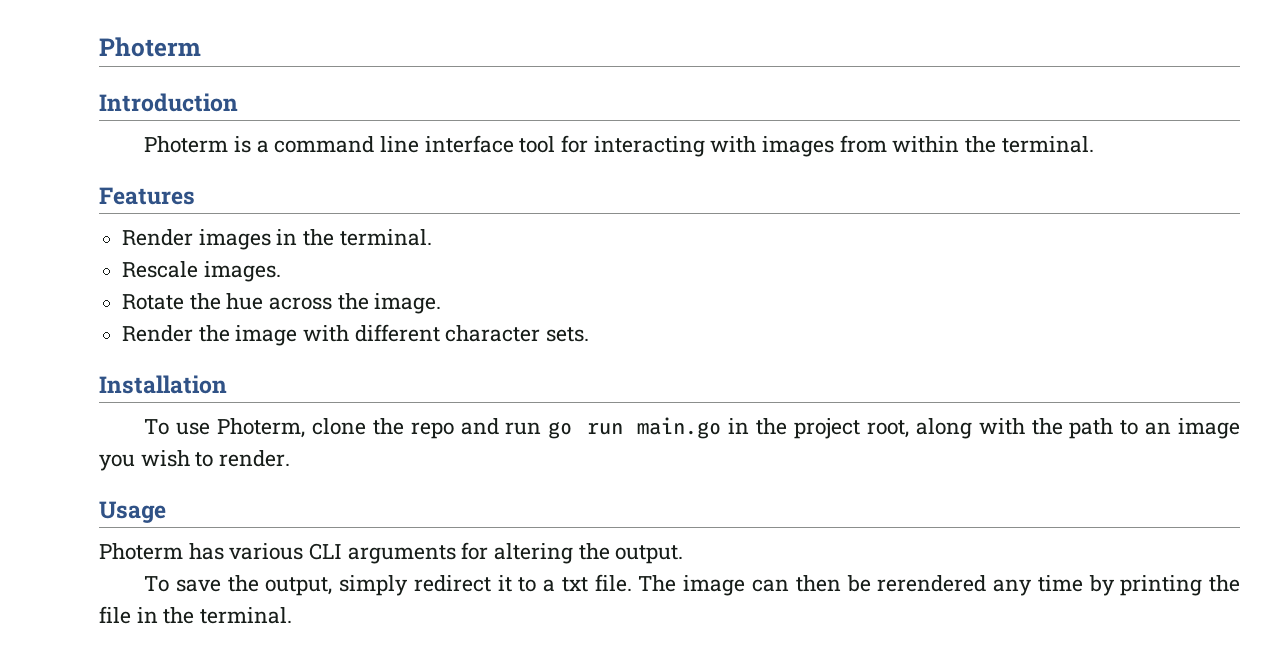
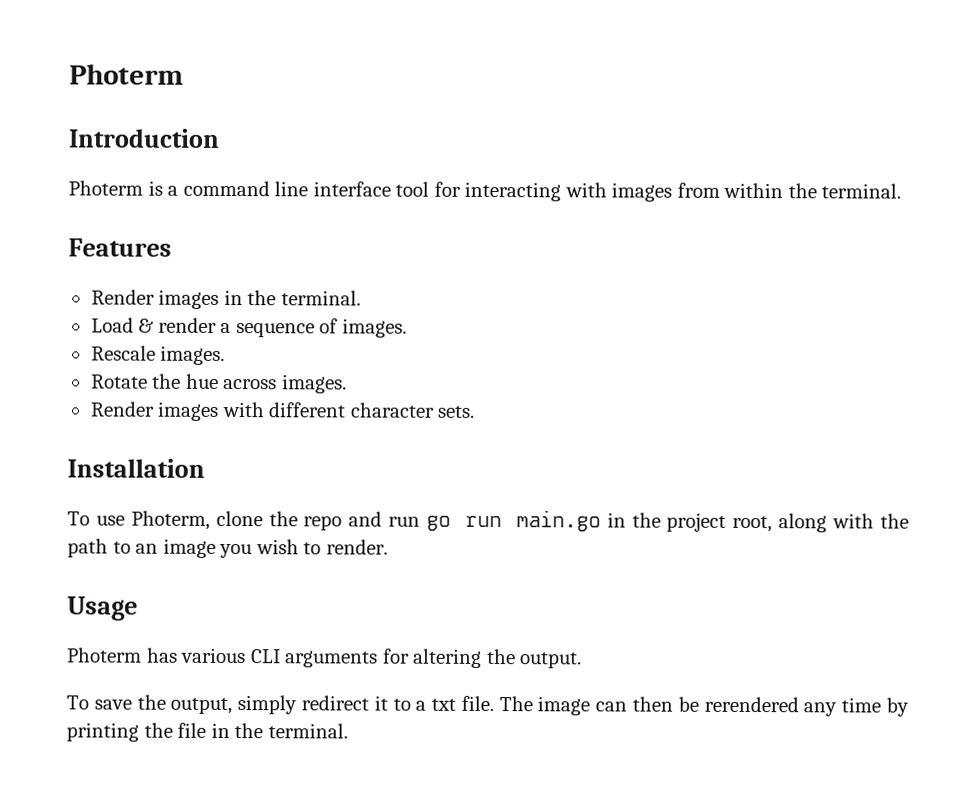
(432, 237) none -> [90,317,407,338] // Load & render a sequence of images.
[337,293,442,314] [122,325,298,346] the image. // Render the image -> [281,374,347,394] [89,401,220,421] images. // Render images

